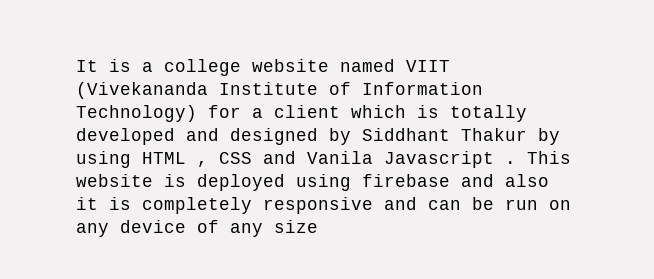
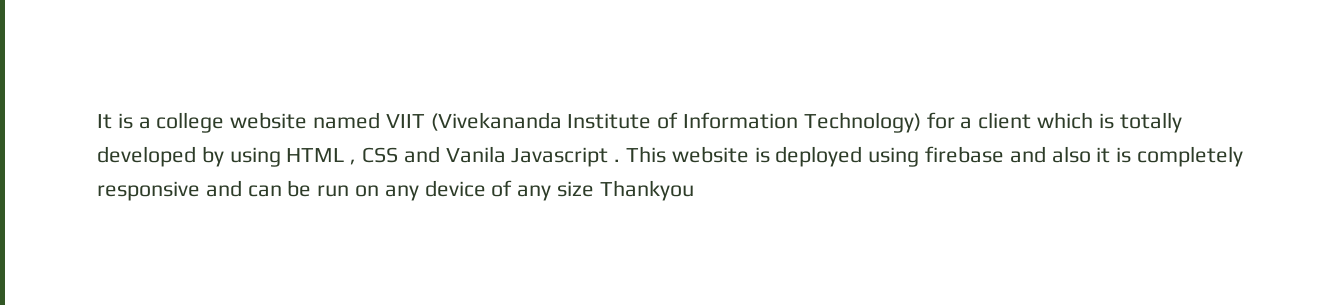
[186,128,527,145] and designed by Siddhant Thakur -> (196, 156) none
(318, 226) none -> [599,180,694,201] Thankyou

